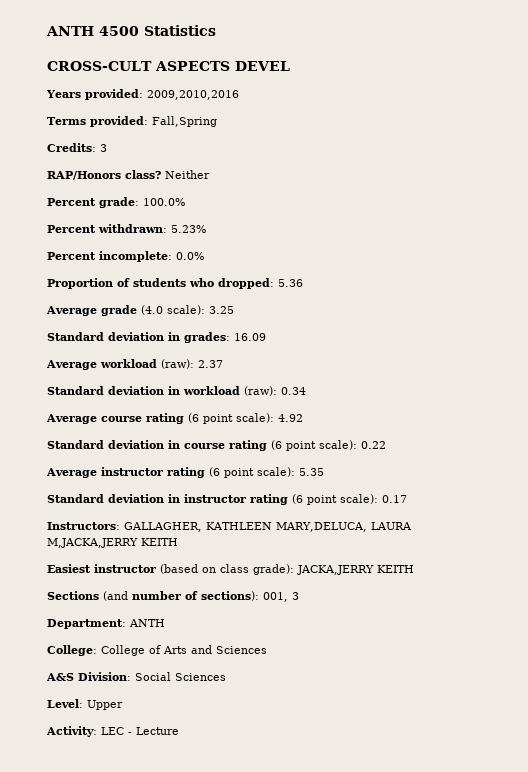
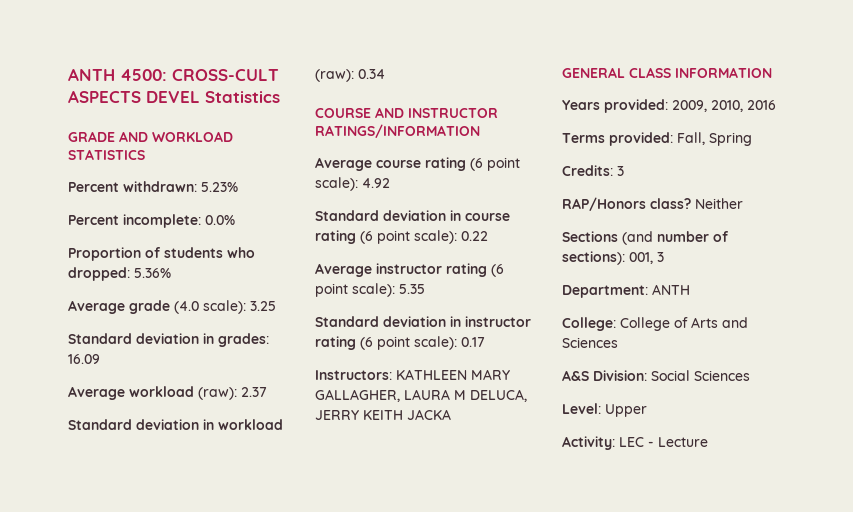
[46,25,216,36] ANTH 4500 Statistics // -> [68,68,167,81] ANTH 4500:
[46,89,239,100] [47,116,217,127] [47,143,107,152] [47,170,210,180] [47,197,185,208] // Years provided: 2009,2010,2016 // Terms provided: Fall,Spring // Credits: 3 // RAP/Honors class? Neither // Percent grade: 100.0% -> [205,91,280,103] [68,131,233,142] [68,149,145,160] Statistics // GRADE AND WORKLOAD STATISTICS
[278,279,303,287] 5.36 -> [134,268,171,278] 5.36%
(306, 391) none -> [315,107,498,118] [315,124,480,138] // COURSE AND INSTRUCTOR RATINGS/INFORMATION
[124,522,412,532] [47,538,178,548] [47,564,414,575] GALLAGHER, KATHLEEN MARY,DELUCA, LAURA M,JACKA,JERRY KEITH // Easiest instructor (based on class grade): JACKA,JERRY KEITH -> [396,369,510,380] [315,389,527,402] [315,409,451,420] [562,67,772,78] [562,99,776,113] [562,132,752,146] [562,165,624,176] [562,197,743,211] KATHLEEN MARY GALLAGHER, LAURA M DELUCA, JERRY KEITH JACKA // GENERAL CLASS INFORMATION // Years provided: 2009, 2010, 2016 // Terms provided: Fall, Spring // Credits: 3 // RAP/Honors class? Neither

